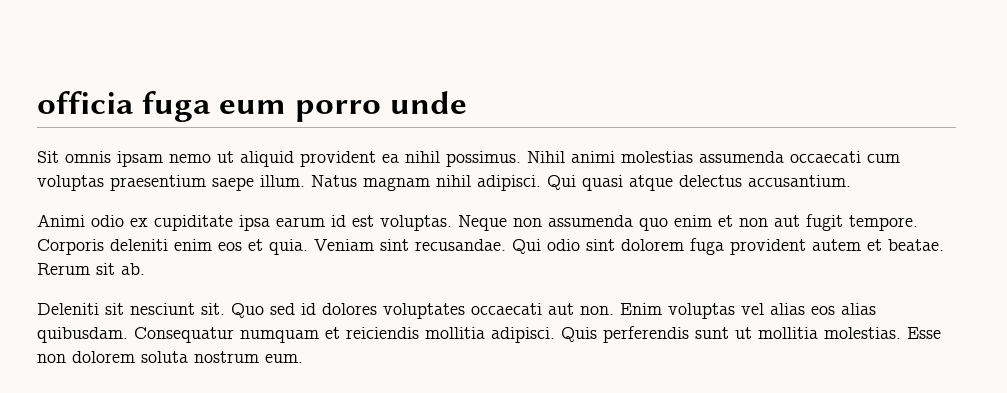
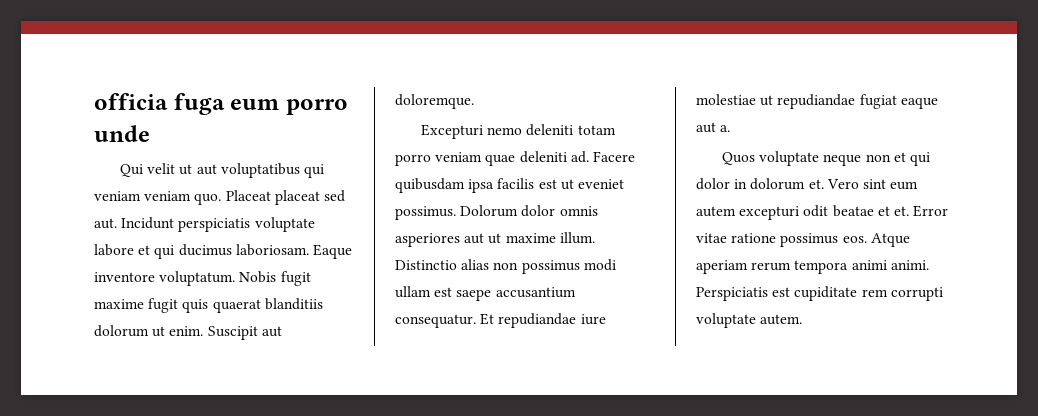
[37,151,900,167] [37,175,851,191] [37,214,918,231] [37,238,944,255] [37,263,145,275] [37,303,876,319] [37,326,941,343] [37,351,303,363] Sit omnis ipsam nemo ut aliquid provident ea nihil possimus. Nihil animi molestias assumenda occaecati cum voluptas praesentium saepe illum. Natus magnam nihil adipisci. Qui quasi atque delectus accusantium. // Animi odio ex cupiditate ipsa earum id est voluptas. Neque non assumenda quo enim et non aut fugit tempore. Corporis deleniti enim eos et quia. Veniam sint recusandae. Qui odio sint dolorem fuga provident autem et beatae. Rerum sit ab. // Deleniti sit nesciunt sit. Quo sed id dolores voluptates occaecati aut non. Enim voluptas vel alias eos alias quibusdam. Consequatur numquam et reiciendis mollitia adipisci. Quis perferendis sunt ut mollitia molestias. Esse non dolorem soluta nostrum eum. -> [120,163,324,178] [94,190,345,205] [94,217,315,232] [94,244,352,259] [94,271,311,286] [94,298,323,313] [94,325,282,340] [395,94,474,109] [421,124,616,139] [395,151,635,166] [395,178,624,193] [395,205,598,220] [395,232,595,247] [395,259,616,274] [395,286,576,301] [395,313,606,328] [696,94,938,109] [696,122,731,133] [722,151,930,166] [696,178,919,190] [696,205,949,220] [696,233,910,247] [696,260,929,274] [696,286,943,301] [696,313,803,328] Qui velit ut aut voluptatibus qui veniam veniam quo. Placeat placeat sed aut. Incidunt perspiciatis voluptate labore et qui ducimus laboriosam. Eaque inventore voluptatum. Nobis fugit maxime fugit quis quaerat blanditiis dolorum ut enim. Suscipit aut doloremque. // Excepturi nemo deleniti totam porro veniam quae deleniti ad. Facere quibusdam ipsa facilis est ut eveniet possimus. Dolorum dolor omnis asperiores aut ut maxime illum. Distinctio alias non possimus modi ullam est saepe accusantium consequatur. Et repudiandae iure molestiae ut repudiandae fugiat eaque aut a. // Quos voluptate neque non et qui dolor in dolorum et. Vero sint eum autem excepturi odit beatae et et. Error vitae ratione possimus eos. Atque aperiam rerum tempora animi animi. Perspiciatis est cupiditate rem corrupti voluptate autem.

